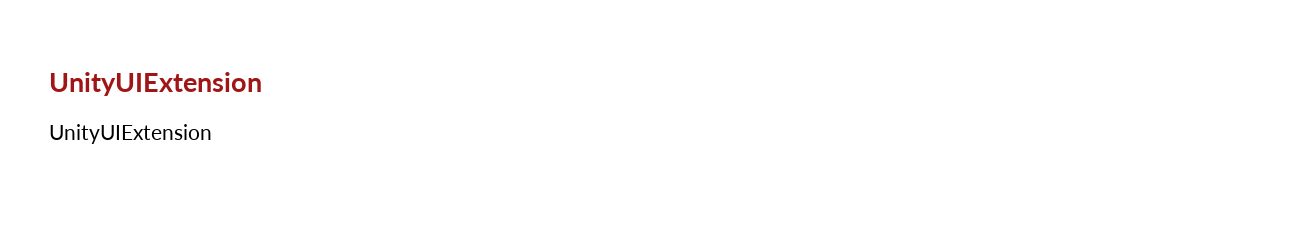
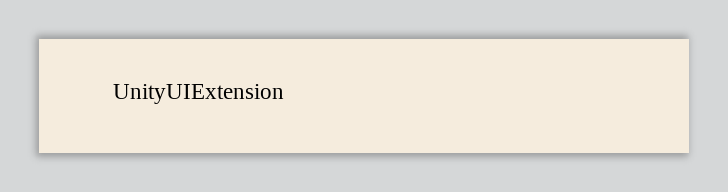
[49,72,262,96] [49,124,212,144] UnityUIExtension // UnityUIExtension -> [113,84,284,104] UnityUIExtension

